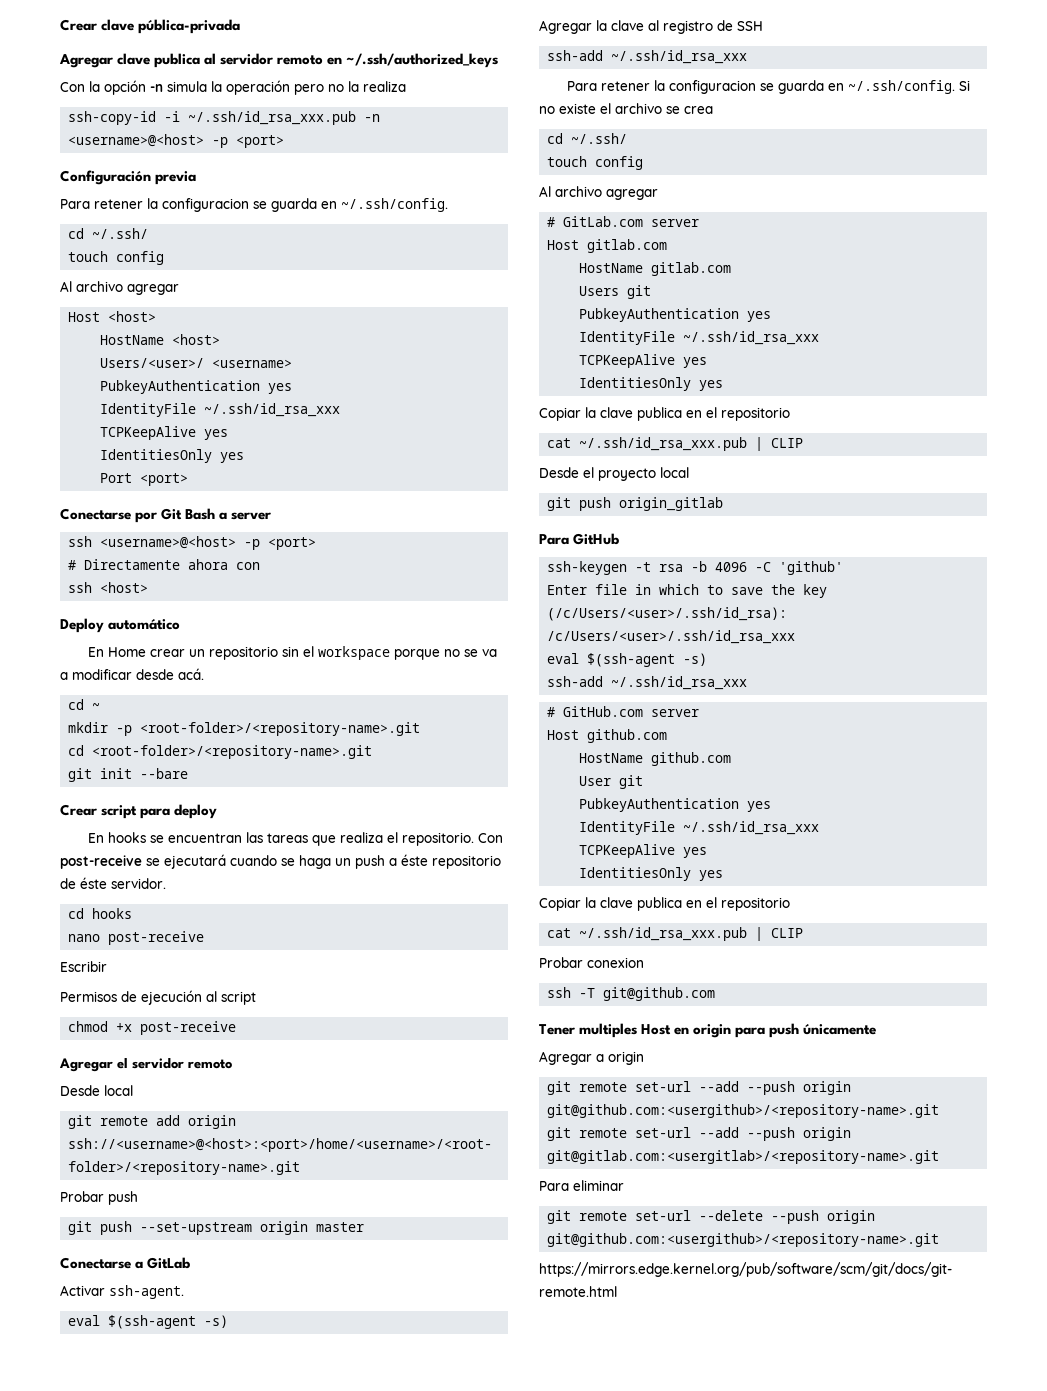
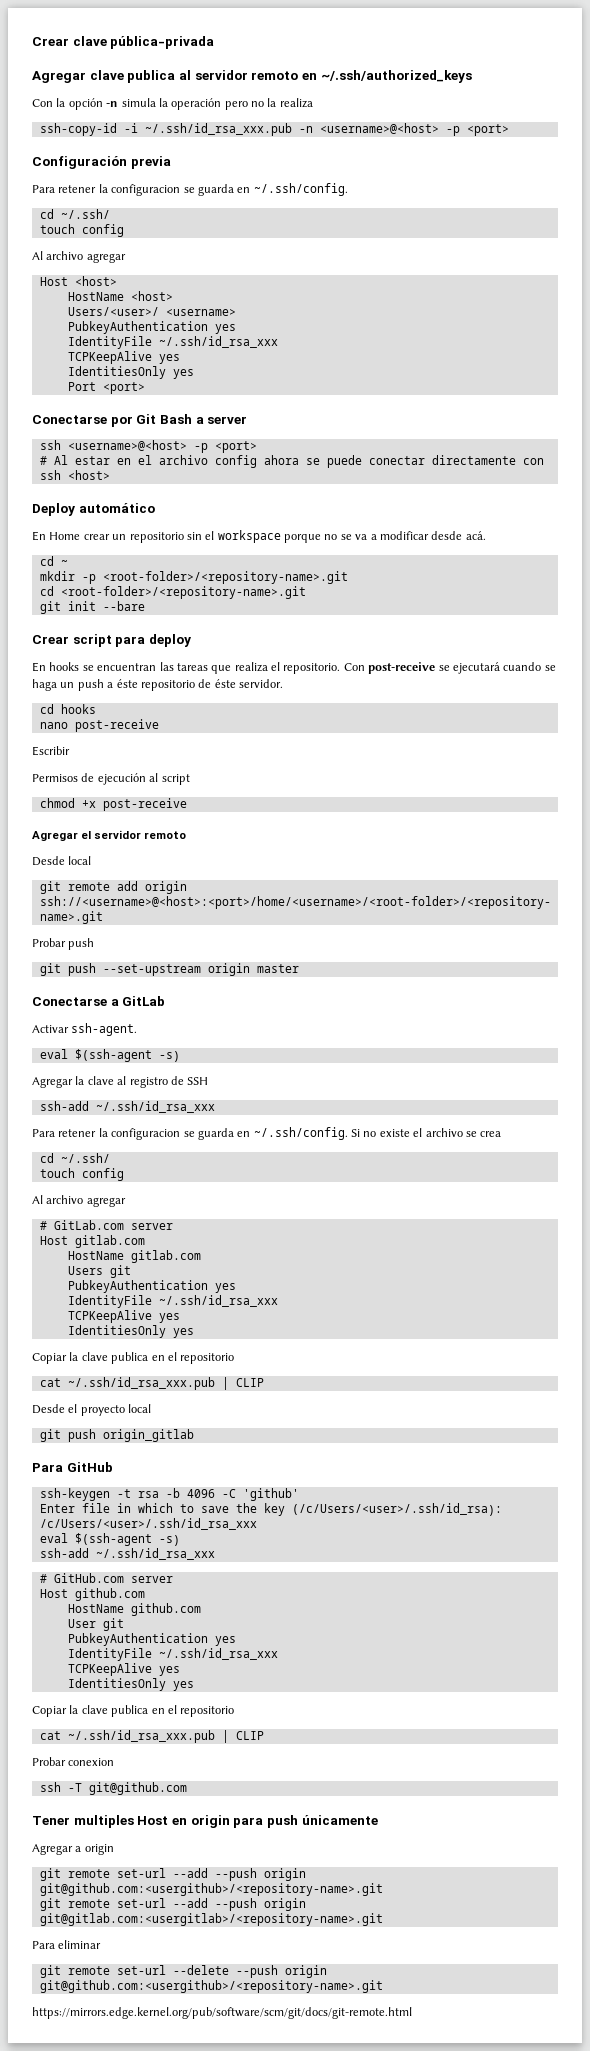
[84,559,229,570] Directamente ahora -> [53,455,516,468] Al estar en el archivo config ahora se puede conectar directamente

